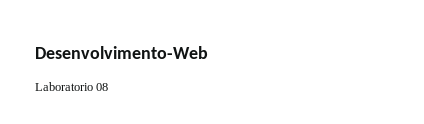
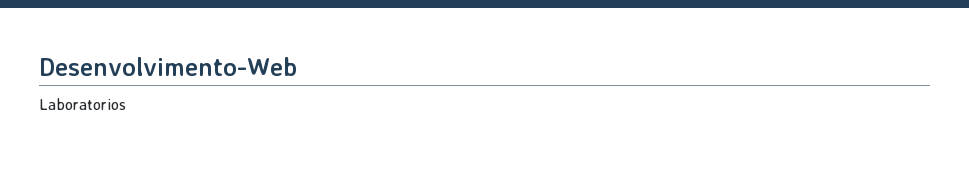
[35,82,109,91] Laboratorio 08 -> [39,98,126,110] Laboratorios

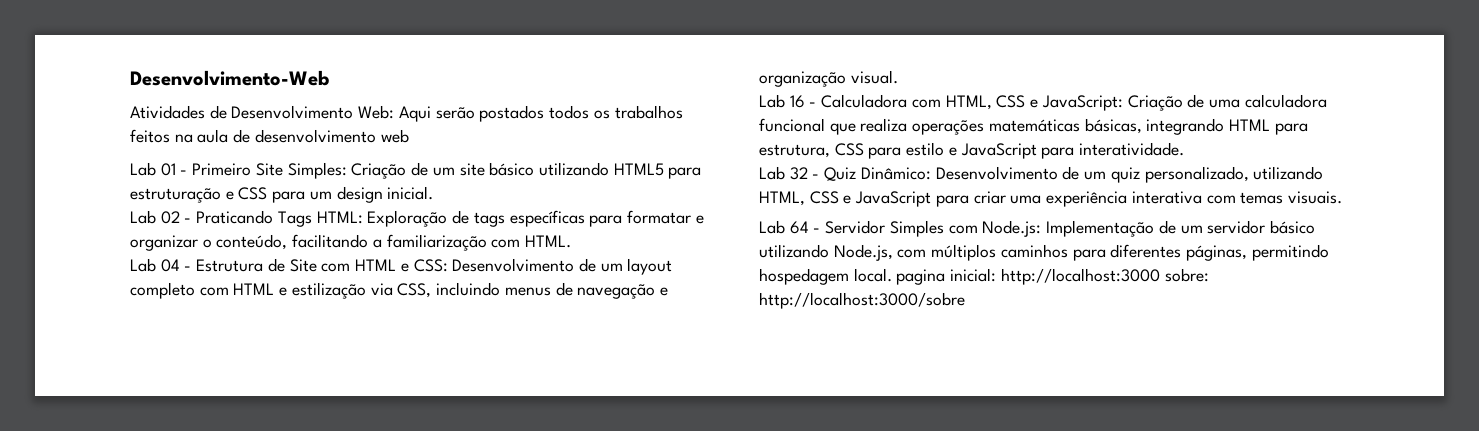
[39,98,126,110] Laboratorios -> [130,105,683,122] [130,129,409,143] [130,162,702,179] [130,186,434,203] [130,210,704,227] [130,234,572,251] [130,258,673,275] [130,282,668,299] [759,70,898,87] [759,94,1327,111] [759,118,1308,135] [759,142,1185,159] [759,166,1324,183] [759,191,1342,207] [759,220,1315,237] [759,244,1329,261] [759,268,1209,285] [759,292,965,309] Atividades de Desenvolvimento Web: Aqui serão postados todos os trabalhos feitos na aula de desenvolvimento web // Lab 01 - Primeiro Site Simples: Criação de um site básico utilizando HTML5 para estruturação e CSS para um design inicial. // Lab 02 - Praticando Tags HTML: Exploração de tags específicas para formatar e organizar o conteúdo, facilitando a familiarização com HTML. // Lab 04 - Estrutura de Site com HTML e CSS: Desenvolvimento de um layout completo com HTML e estilização via CSS, incluindo menus de navegação e organização visual. // Lab 16 - Calculadora com HTML, CSS e JavaScript: Criação de uma calculadora funcional que realiza operações matemáticas básicas, integrando HTML para estrutura, CSS para estilo e JavaScript para interatividade. // Lab 32 - Quiz Dinâmico: Desenvolvimento de um quiz personalizado, utilizando HTML, CSS e JavaScript para criar uma experiência interativa com temas visuais. // Lab 64 - Servidor Simples com Node.js: Implementação de um servidor básico utilizando Node.js, com múltiplos caminhos para diferentes páginas, permitindo hospedagem local. pagina inicial: http://localhost:3000 sobre: http://localhost:3000/sobre

